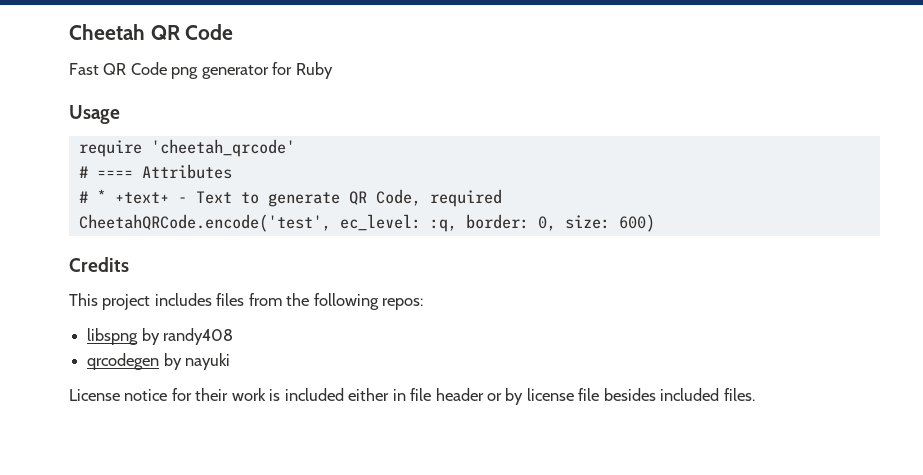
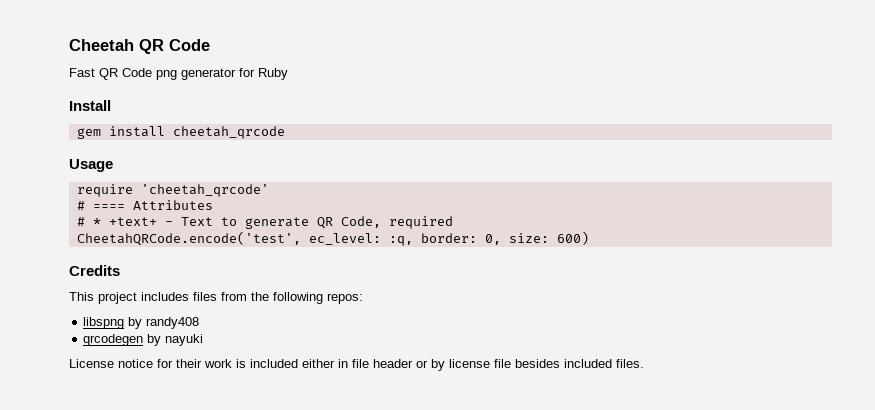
(333, 70) none -> [69,100,111,111] [76,126,285,139] // Install // gem install cheetah_qrcode

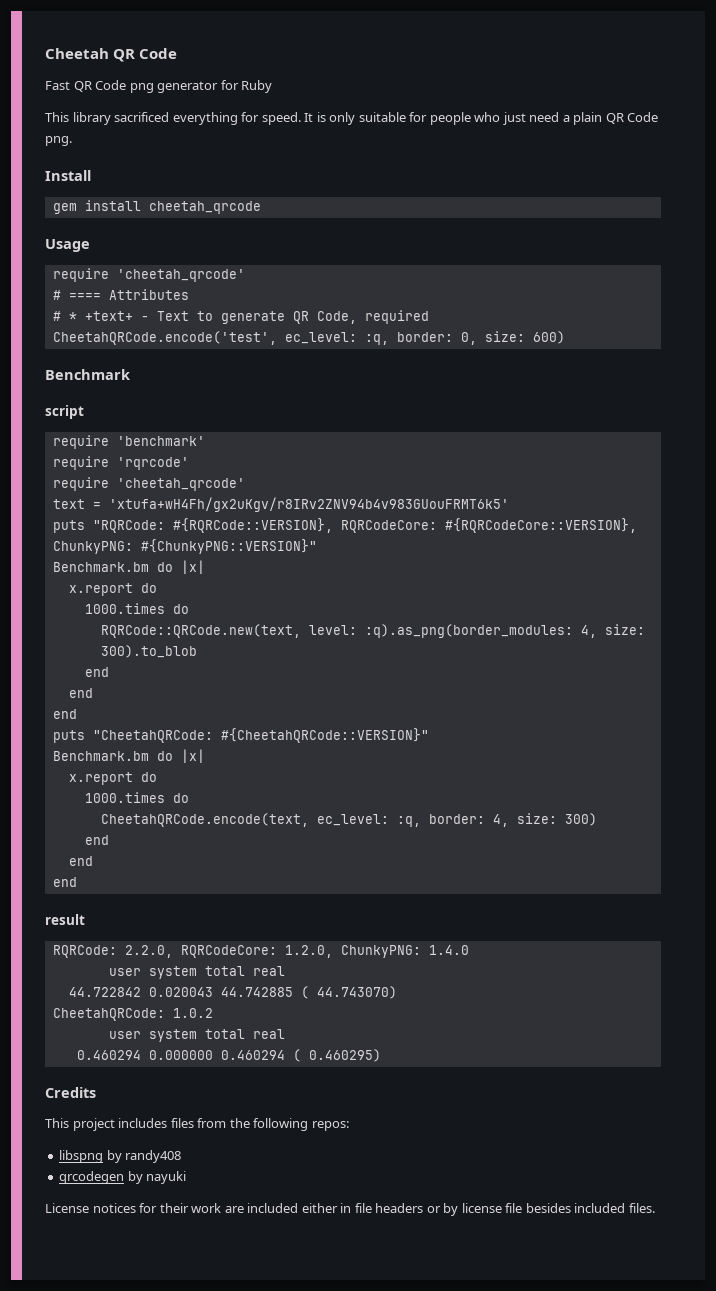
(288, 74) none -> [45,112,659,125] [45,136,72,146] // This library sacrificed everything for speed. It is only suitable for people who just need a plain QR Code png.
(589, 238) none -> [45,369,130,380] [45,405,84,419] [52,435,205,449] [52,456,189,470] [52,477,245,491] [52,497,509,512] [52,518,637,533] [52,539,317,554] [52,560,205,574] [68,583,157,596] [84,603,189,614] [100,624,645,638] [100,645,197,658] [84,667,109,677] [68,688,93,698] [52,709,77,719] [52,728,429,743] [52,749,205,763] [68,772,157,785] [84,792,189,803] [100,813,597,827] [84,835,109,845] [68,856,93,866] [52,877,77,887] [45,914,85,925] [52,945,469,958] [108,966,285,979] [68,986,397,999] [52,1008,213,1021] [108,1029,285,1042] [76,1049,381,1062] // Benchmark // script // require 'benchmark' // require 'rqrcode' // require 'cheetah_qrcode' // text = 'xtufa+wH4Fh/gx2uKgv/r8IRv2ZNV94b4v983GUouFRMT6k5' // puts "RQRCode: #{RQRCode::VERSION}, RQRCodeCore: #{RQRCodeCore::VERSION}, ChunkyPNG: #{ChunkyPNG::VERSION}" // Benchmark.bm do |x| // x.report do // 1000.times do // RQRCode::QRCode.new(text, level: :q).as_png(border_modules: 4, size: 300).to_blob // end // end // end // puts "CheetahQRCode: #{CheetahQRCode::VERSION}" // Benchmark.bm do |x| // x.report do // 1000.times do // CheetahQRCode.encode(text, ec_level: :q, border: 4, size: 300) // end // end // end // result // RQRCode: 2.2.0, RQRCodeCore: 1.2.0, ChunkyPNG: 1.4.0 // user system total real // 44.722842 0.020043 44.742885 ( 44.743070) // CheetahQRCode: 1.0.2 // user system total real // 0.460294 0.000000 0.460294 ( 0.460295)
[118,359,153,368] notice -> [92,1203,136,1213] notices
[236,359,246,368] is -> [224,1206,244,1213] are
[373,359,413,368] header -> [375,1203,424,1213] headers

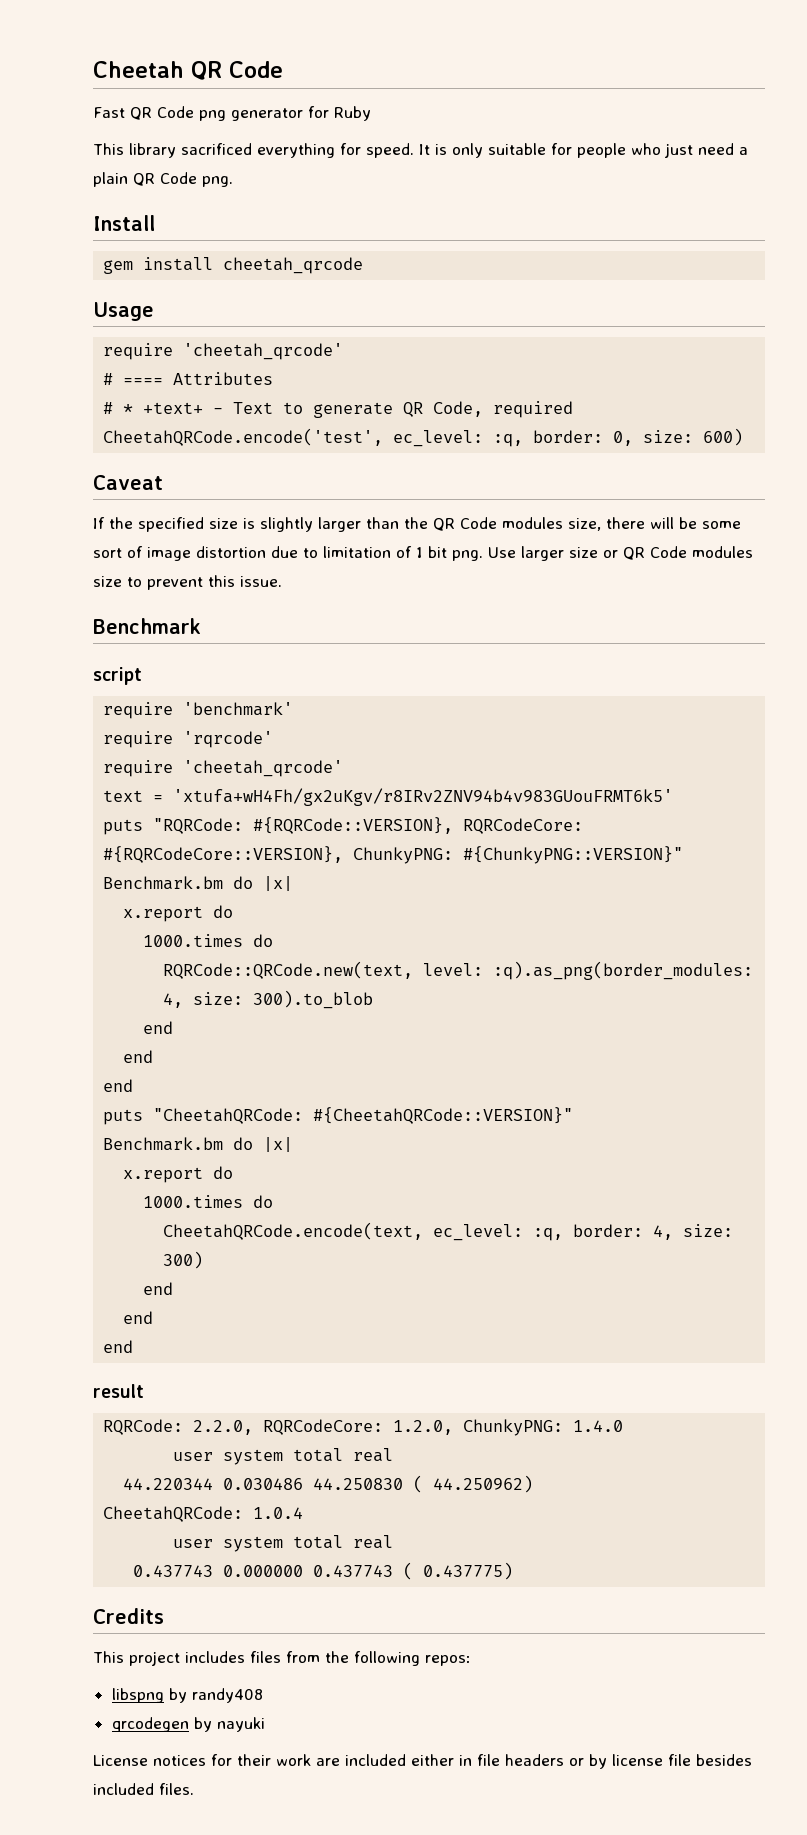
(565, 337) none -> [93,475,163,490] [93,517,741,532] [93,546,753,561] [93,575,282,590] // Caveat // If the specified size is slightly larger than the QR Code modules size, there will be some sort of image distortion due to limitation of 1 bit png. Use larger size or QR Code modules size to prevent this issue.
[68,986,397,999] 44.722842 0.020043 44.742885 ( 44.743070) -> [123,1475,534,1493] 44.220344 0.030486 44.250830 ( 44.250962)
[172,1008,213,1018] [108,1029,285,1042] [76,1049,381,1062] 1.0.2 // user system total real // 0.460294 0.000000 0.460294 ( 0.460295) -> [253,1507,304,1519] [173,1535,394,1552] [133,1562,514,1580] 1.0.4 // user system total real // 0.437743 0.000000 0.437743 ( 0.437775)

